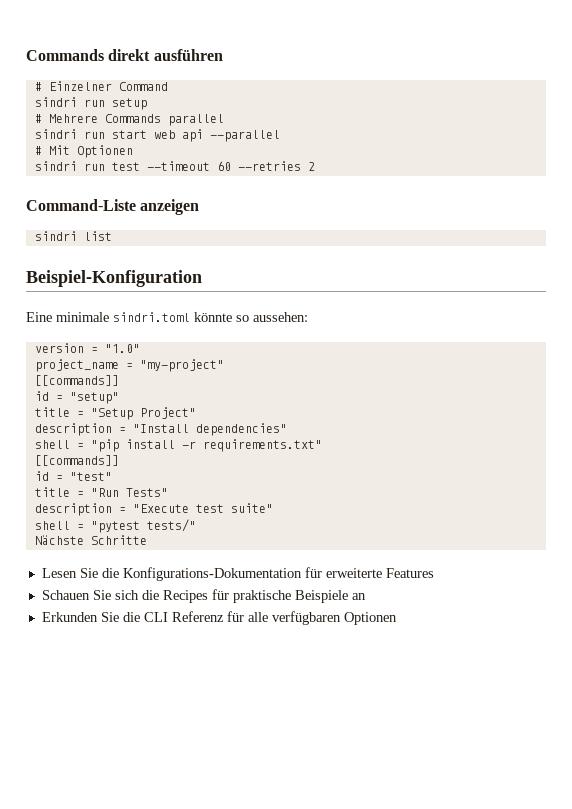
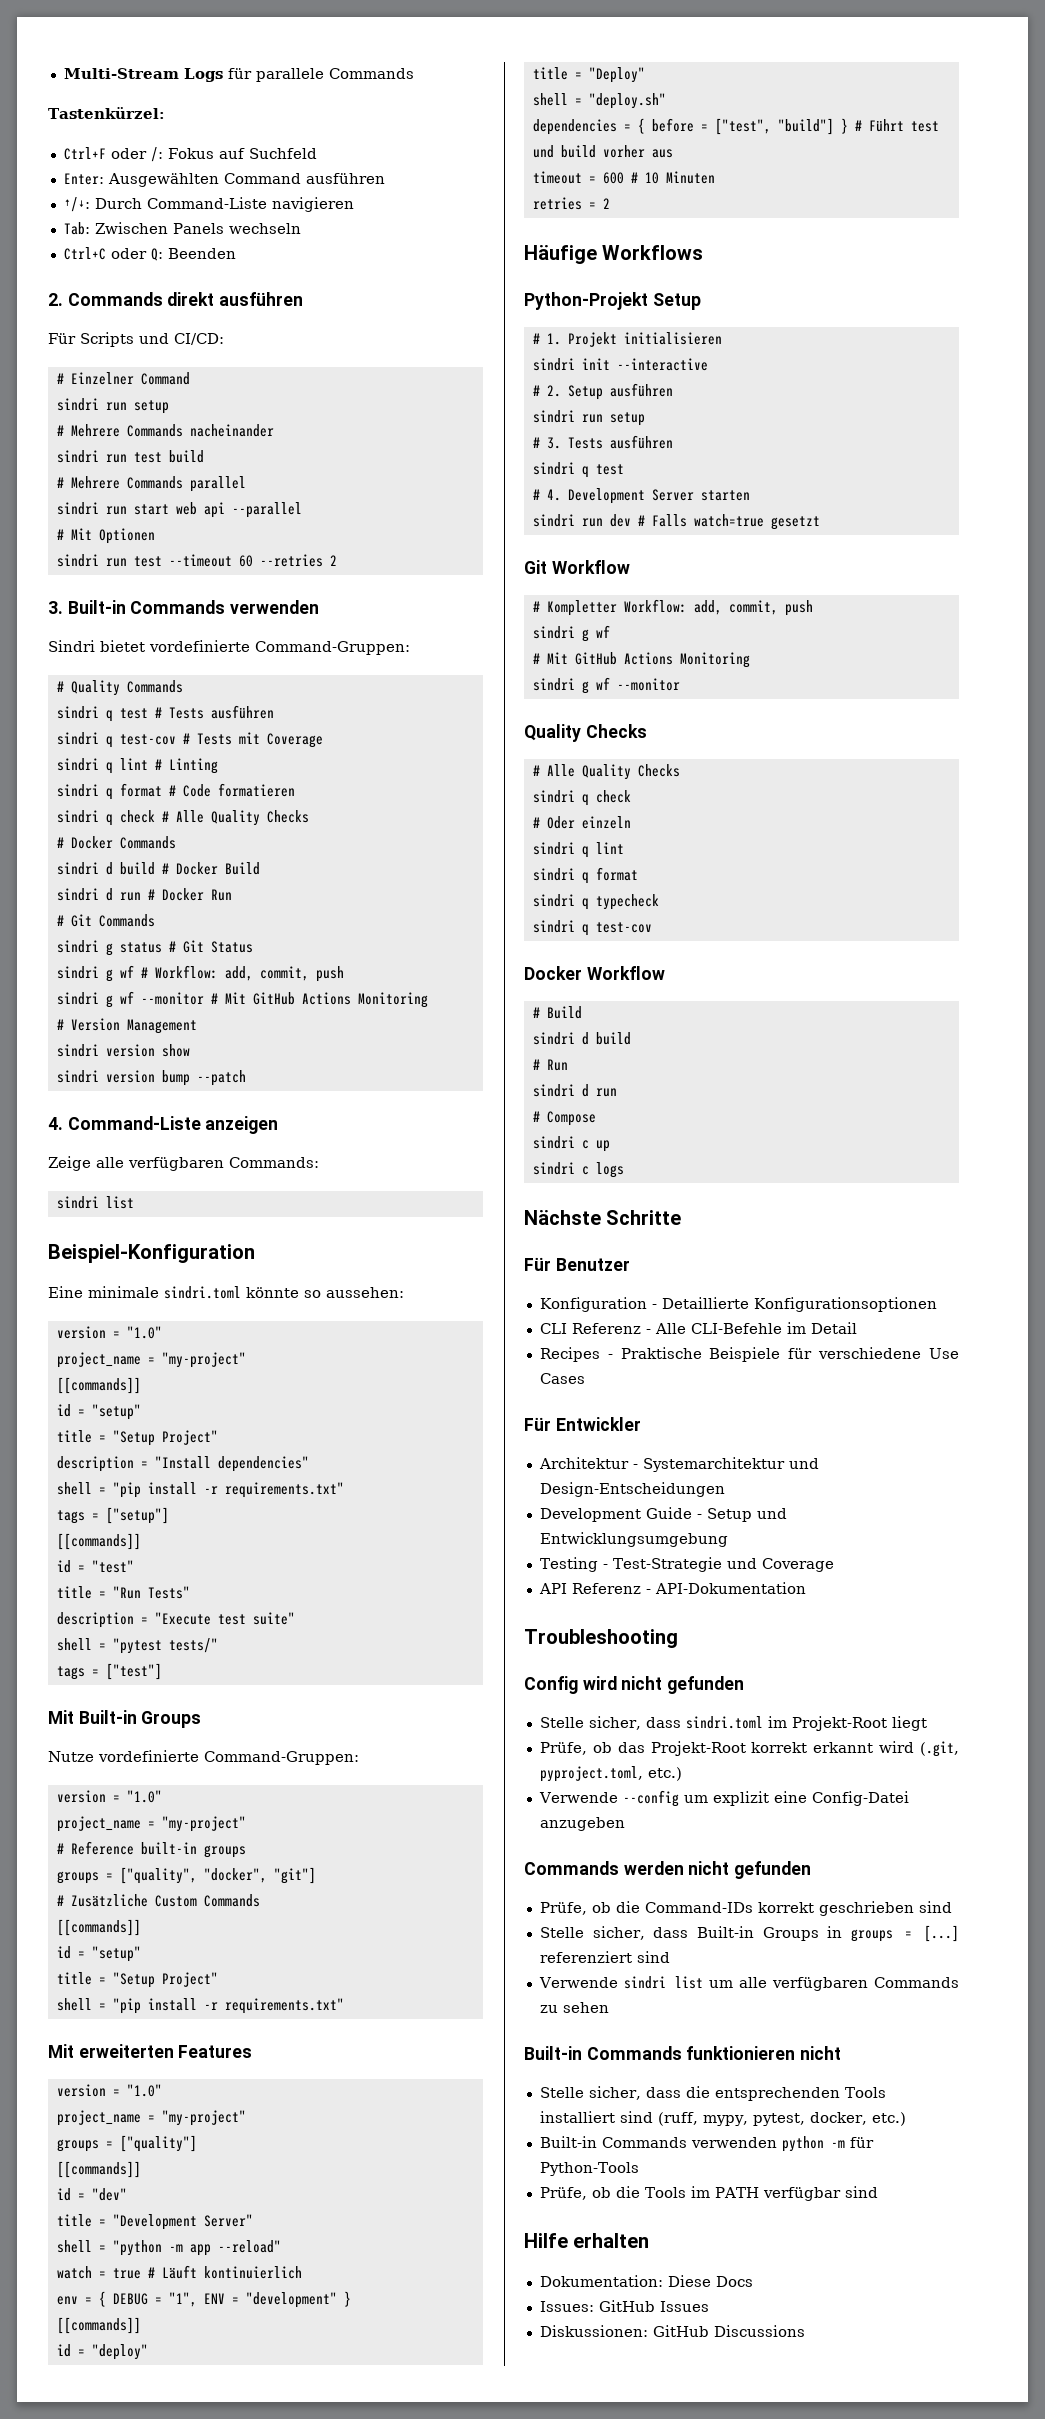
(26, 55) none -> [63,68,414,82] [48,107,165,119] [63,147,317,162] [63,173,385,187] [63,197,354,212] [63,222,301,235] [63,247,236,261] [48,293,63,306] Multi-Stream Logs für parallele Commands // Tastenkürzel: // Ctrl+F oder /: Fokus auf Suchfeld // Enter: Ausgewählten Command ausführen // ↑/↓: Durch Command-Liste navigieren // Tab: Zwischen Panels wechseln // Ctrl+C oder Q: Beenden // 2.
(223, 55) none -> [48,332,224,347] // Für Scripts und CI/CD:
(147, 104) none -> [56,424,274,437] [56,450,204,463] // # Mehrere Commands nacheinander // sindri run test build
[26,199,200,215] Command-Liste anzeigen -> [48,600,320,614] [48,640,410,655] [56,680,183,696] [56,705,274,722] [56,732,323,748] [56,758,218,774] [56,783,295,800] [56,810,309,826] [56,836,176,849] [56,862,260,875] [56,888,232,901] [56,914,155,927] [56,940,253,956] [56,965,344,982] [56,991,428,1008] [56,1018,197,1034] [56,1044,190,1057] [56,1070,246,1086] [48,1116,279,1134] [48,1156,319,1171] 3. Built-in Commands verwenden // Sindri bietet vordefinierte Command-Gruppen: // # Quality Commands // sindri q test # Tests ausführen // sindri q test-cov # Tests mit Coverage // sindri q lint # Linting // sindri q format # Code formatieren // sindri q check # Alle Quality Checks // # Docker Commands // sindri d build # Docker Build // sindri d run # Docker Run // # Git Commands // sindri g status # Git Status // sindri g wf # Workflow: add, commit, push // sindri g wf --monitor # Mit GitHub Actions Monitoring // # Version Management // sindri version show // sindri version bump --patch // 4. Command-Liste anzeigen // Zeige alle verfügbaren Commands:
(322, 445) none -> [56,1507,169,1524] // tags = ["setup"]
[34,535,147,545] [41,567,434,581] [41,589,366,603] [41,611,397,625] Nächste Schritte // Lesen Sie die Konfigurations-Dokumentation für erweiterte Features // Schauen Sie sich die Recipes für praktische Beispiele an // Erkunden Sie die CLI Referenz für alle verfügbaren Optionen -> [56,1663,162,1680] [48,1710,202,1728] [48,1750,359,1765] [56,1790,162,1803] [56,1816,246,1832] [56,1841,246,1858] [56,1867,316,1884] [56,1894,260,1907] [56,1919,141,1936] [56,1946,141,1962] [56,1972,218,1988] [56,1998,344,2014] [48,2044,253,2058] [56,2084,162,2097] [56,2110,246,2126] [56,2135,197,2152] [56,2161,141,2178] [56,2188,127,2201] [56,2214,253,2230] [56,2240,281,2256] [56,2265,302,2279] [56,2291,351,2308] [56,2317,141,2334] [56,2344,148,2360] [532,67,645,83] [532,93,666,109] [532,118,939,135] [532,145,673,158] [532,171,715,184] [532,197,610,210] [524,245,704,264] [524,292,701,310] [532,332,722,347] [532,358,708,371] [532,383,673,400] [532,410,645,426] [532,435,673,449] [532,462,624,478] [532,488,750,504] [532,514,820,530] [524,560,630,574] [532,599,813,616] [532,625,610,642] [532,652,750,668] [532,677,680,694] [524,724,647,742] [532,764,680,780] [532,790,631,806] [532,816,631,829] [532,842,624,858] [532,867,638,884] [532,894,659,910] [532,920,652,936] [524,966,665,980] [532,1006,582,1019] [532,1032,631,1045] [532,1059,568,1071] [532,1084,617,1097] [532,1111,596,1126] [532,1136,610,1152] [532,1162,624,1178] [524,1210,682,1225] [524,1257,630,1271] [539,1297,937,1312] [539,1322,857,1334] [539,1347,960,1362] [539,1373,585,1384] [524,1417,641,1431] [538,1457,819,1472] [539,1482,725,1497] [539,1507,787,1522] [539,1532,728,1547] [539,1557,834,1572] [538,1582,806,1594] [524,1629,678,1648] [524,1676,745,1694] [539,1716,927,1731] [539,1741,959,1757] [539,1766,682,1782] [538,1790,909,1807] [539,1817,625,1831] [524,1861,812,1879] [539,1901,952,1916] [539,1925,959,1942] [539,1951,670,1963] [538,1976,959,1991] [539,2002,609,2013] [524,2046,842,2060] [539,2086,886,2101] [539,2111,906,2126] [539,2136,874,2152] [539,2162,639,2176] [539,2186,878,2201] [524,2233,650,2248] [539,2275,753,2287] [539,2300,709,2312] [539,2325,805,2337] tags = ["test"] // Mit Built-in Groups // Nutze vordefinierte Command-Gruppen: // version = "1.0" // project_name = "my-project" // # Reference built-in groups // groups = ["quality", "docker", "git"] // # Zusätzliche Custom Commands // [[commands]] // id = "setup" // title = "Setup Project" // shell = "pip install -r requirements.txt" // Mit erweiterten Features // version = "1.0" // project_name = "my-project" // groups = ["quality"] // [[commands]] // id = "dev" // title = "Development Server" // shell = "python -m app --reload" // watch = true # Läuft kontinuierlich // env = { DEBUG = "1", ENV = "development" } // [[commands]] // id = "deploy" // title = "Deploy" // shell = "deploy.sh" // dependencies = { before = ["test", "build"] } # Führt test und build vorher aus // timeout = 600 # 10 Minuten // retries = 2 // Häufige Workflows // Python-Projekt Setup // # 1. Projekt initialisieren // sindri init --interactive // # 2. Setup ausführen // sindri run setup // # 3. Tests ausführen // sindri q test // # 4. Development Server starten // sindri run dev # Falls watch=true gesetzt // Git Workflow // # Kompletter Workflow: add, commit, push // sindri g wf // # Mit GitHub Actions Monitoring // sindri g wf --monitor // Quality Checks // # Alle Quality Checks // sindri q check // # Oder einzeln // sindri q lint // sindri q format // sindri q typecheck // sindri q test-cov // Docker Workflow // # Build // sindri d build // # Run // sindri d run // # Compose // sindri c up // sindri c logs // Nächste Schritte // Für Benutzer // Konfiguration - Detaillierte Konfigurationsoptionen // CLI Referenz - Alle CLI-Befehle im Detail // Recipes - Praktische Beispiele für verschiedene Use Cases // Für Entwickler // Architektur - Systemarchitektur und Design-Entscheidungen // Development Guide - Setup und Entwicklungsumgebung // Testing - Test-Strategie und Coverage // API Referenz - API-Dokumentation // Troubleshooting // Config wird nicht gefunden // Stelle sicher, dass sindri.toml im Projekt-Root liegt // Prüfe, ob das Projekt-Root korrekt erkannt wird (.git, pyproject.toml, etc.) // Verwende --config um explizit eine Config-Datei anzugeben // Commands werden nicht gefunden // Prüfe, ob die Command-IDs korrekt geschrieben sind // Stelle sicher, dass Built-in Groups in groups = [...] referenziert sind // Verwende sindri list um alle verfügbaren Commands zu sehen // Built-in Commands funktionieren nicht // Stelle sicher, dass die entsprechenden Tools installiert sind (ruff, mypy, pytest, docker, etc.) // Built-in Commands verwenden python -m für Python-Tools // Prüfe, ob die Tools im PATH verfügbar sind // Hilfe erhalten // Dokumentation: Diese Docs // Issues: GitHub Issues // Diskussionen: GitHub Discussions

